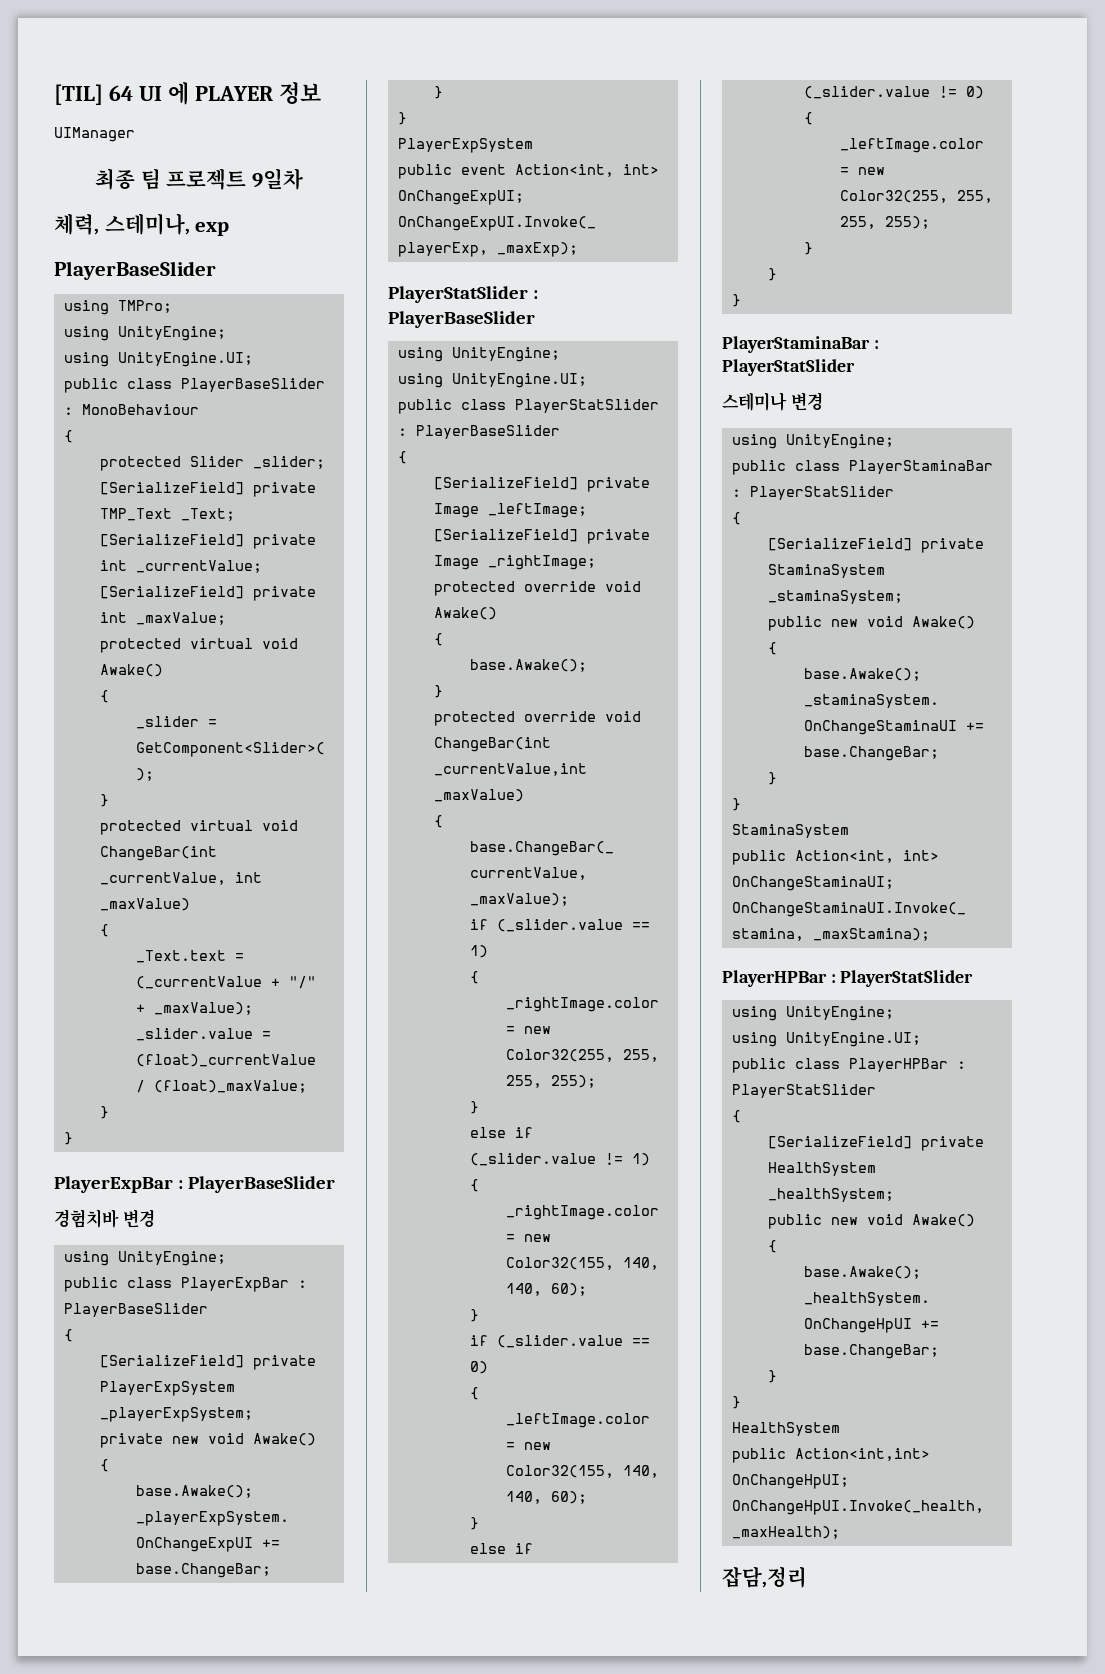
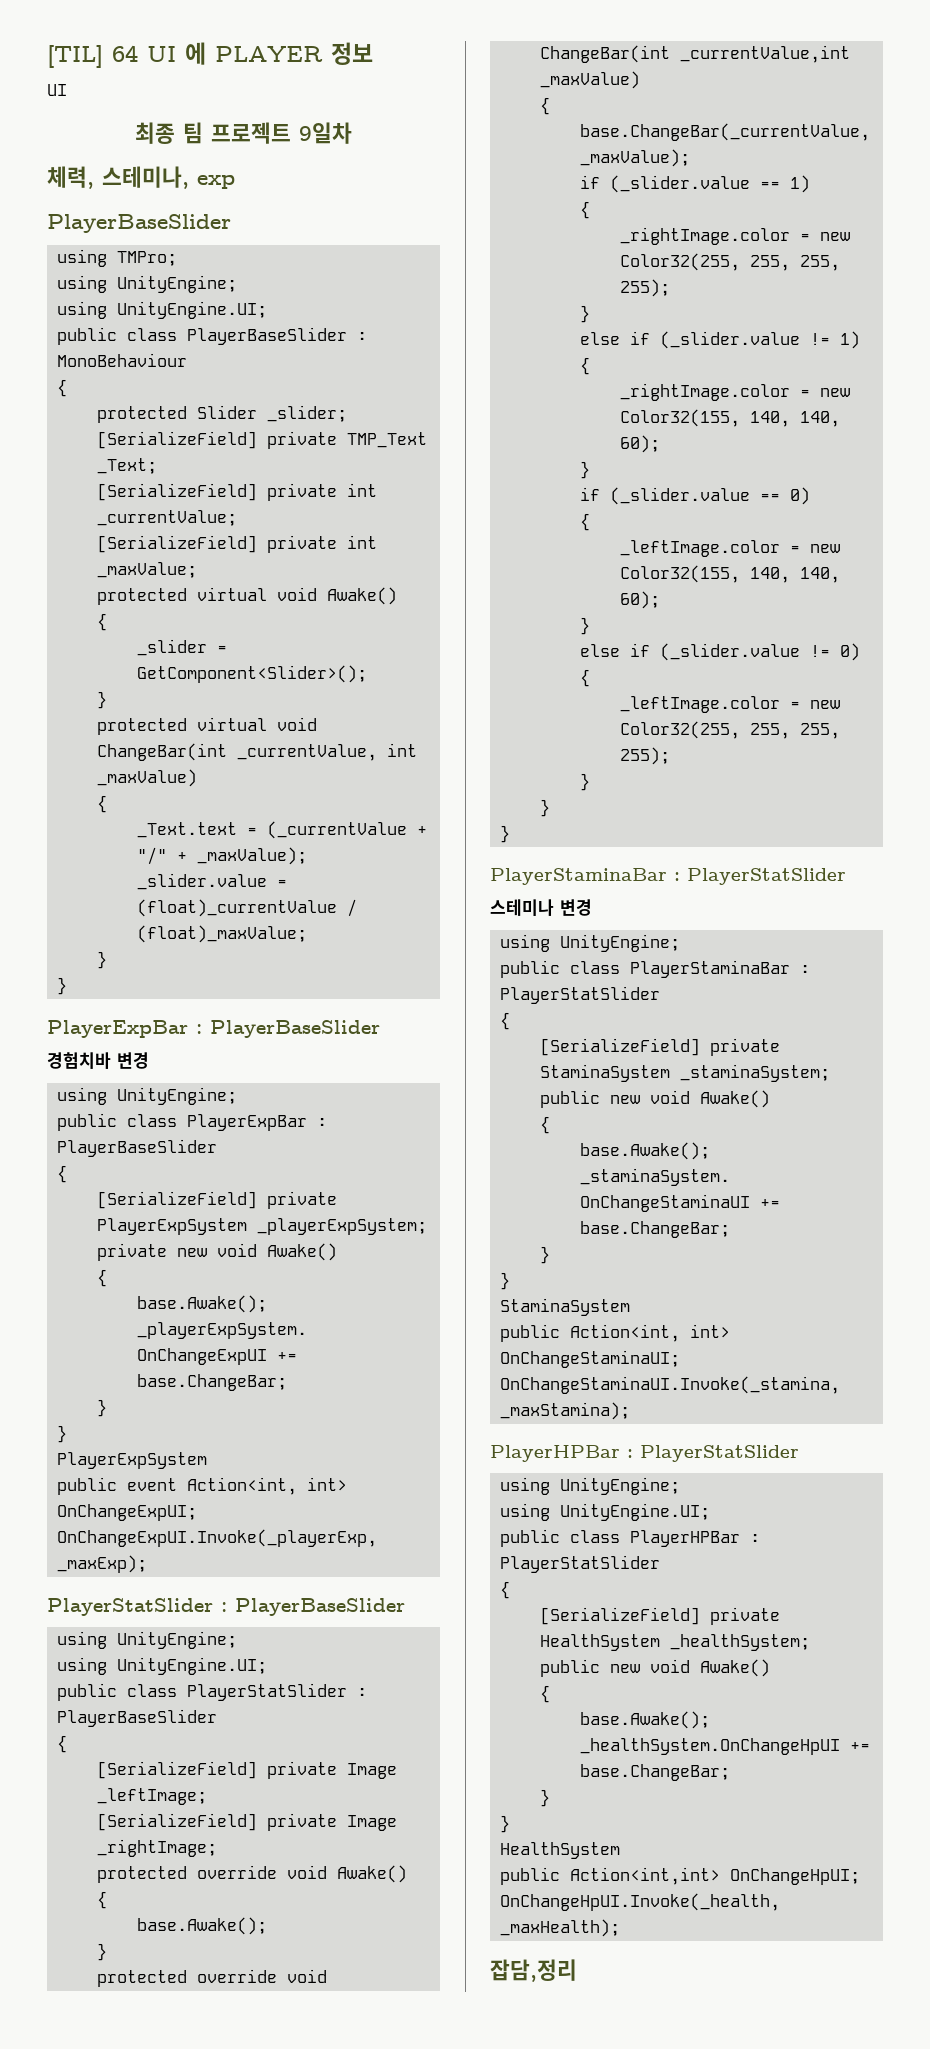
[54,127,135,142] UIManager -> [47,84,67,96] UI

